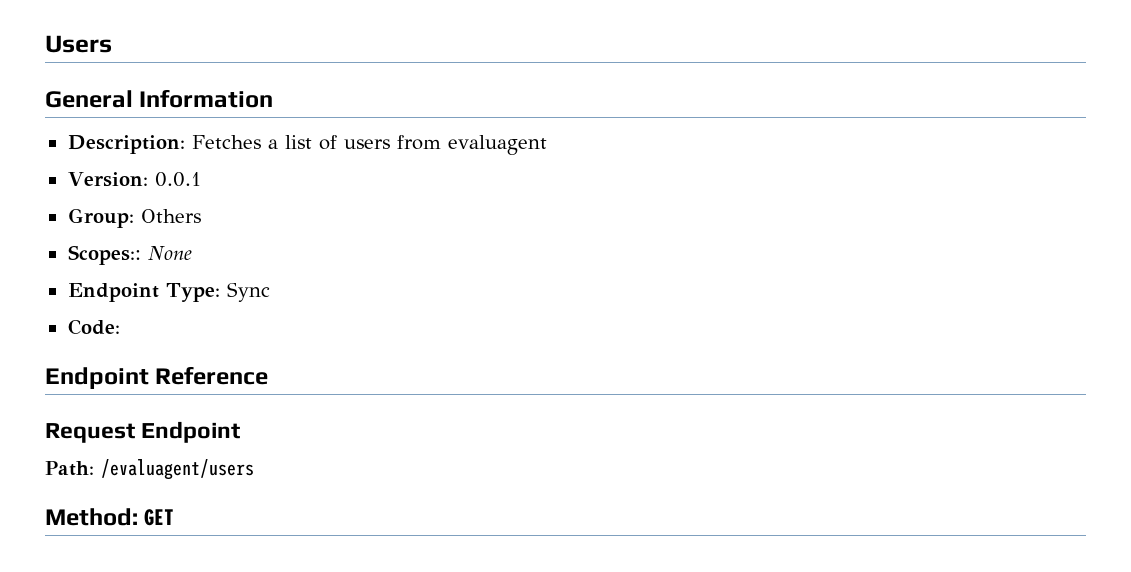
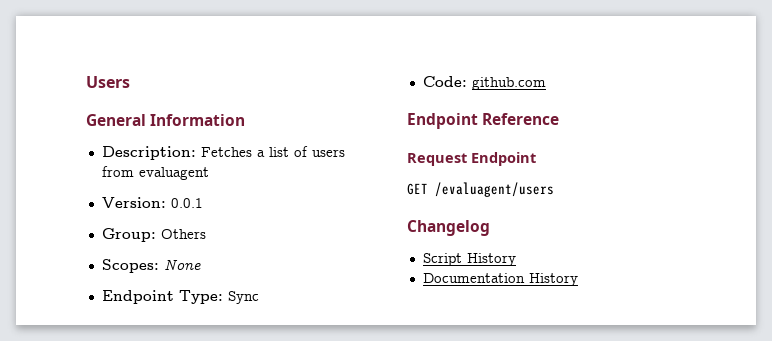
[67,245,141,265] Scopes:: -> [101,259,159,273] Scopes:
(120, 327) none -> [471,77,546,90] github.com
[45,461,94,476] Path: -> [407,183,428,195] GET
[45,508,175,526] Method: GET -> [407,220,490,236] [422,253,516,266] [422,273,578,286] Changelog // Script History // Documentation History

